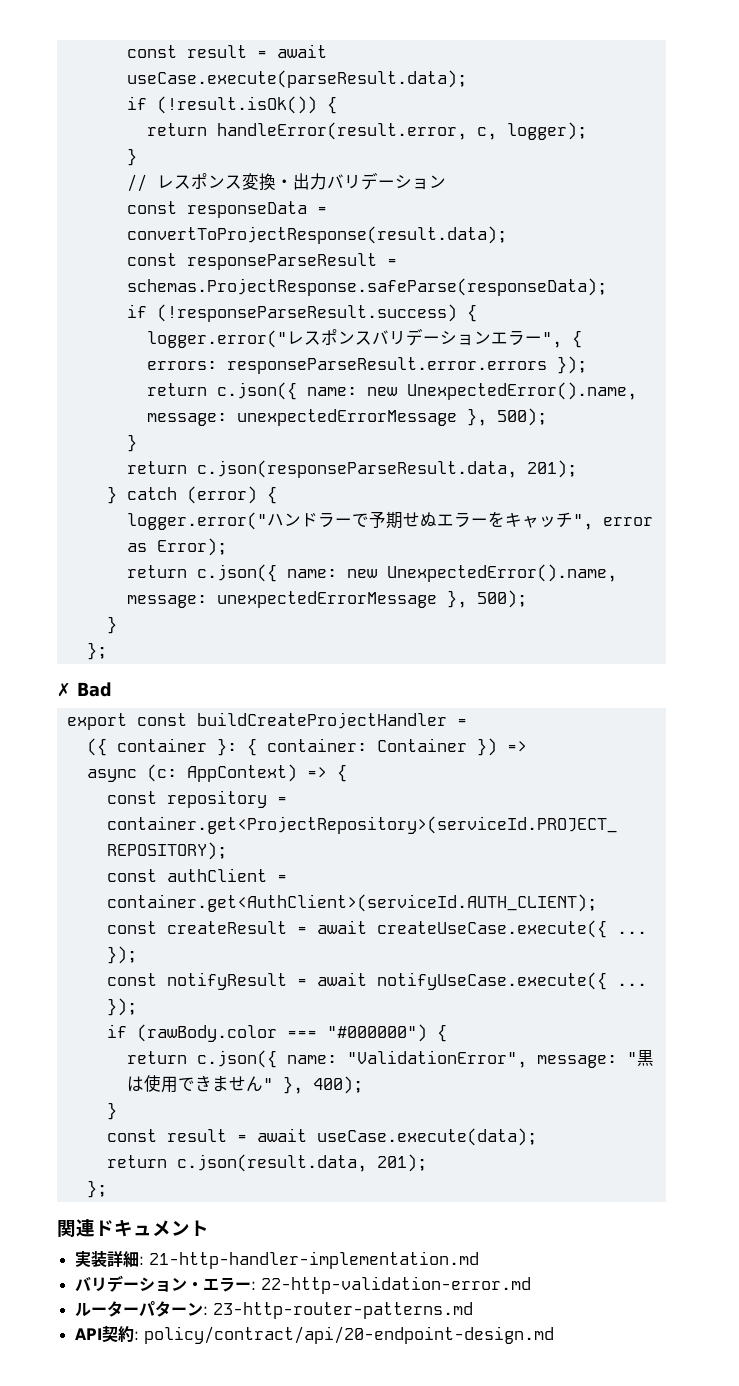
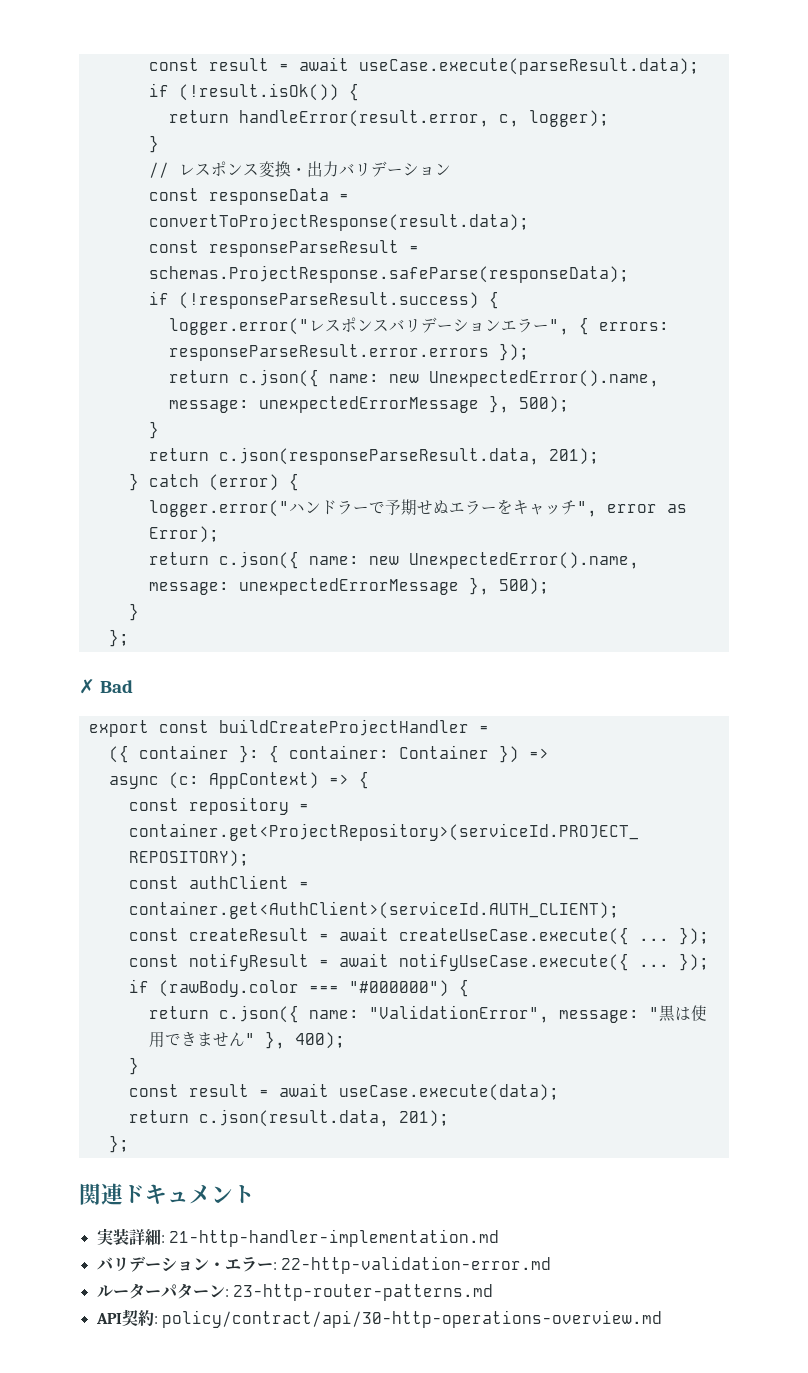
[143,1326,554,1344] policy/contract/api/20-endpoint-design.md -> [161,1310,662,1328] policy/contract/api/30-http-operations-overview.md

